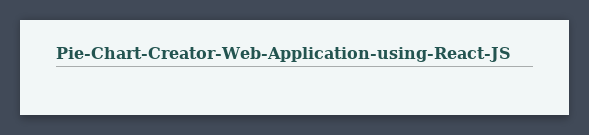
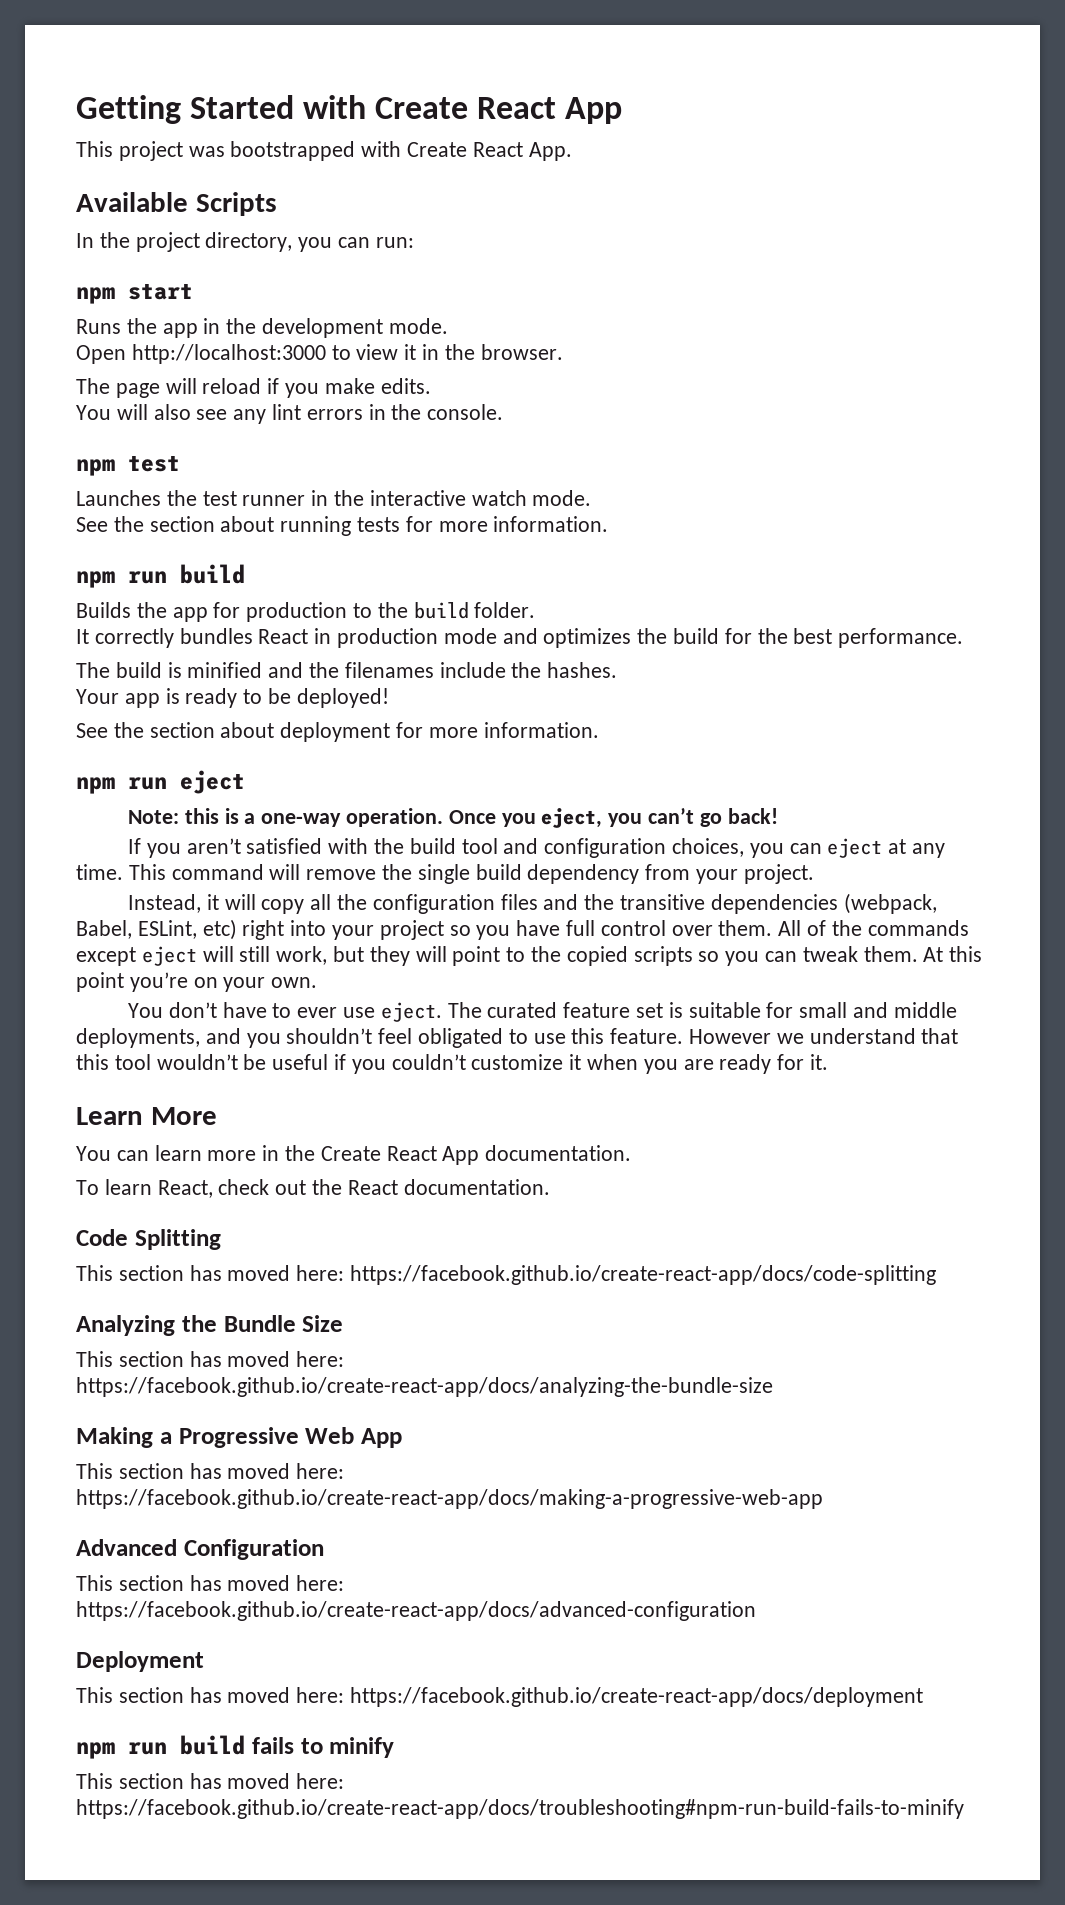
[56,47,511,62] Pie-Chart-Creator-Web-Application-using-React-JS -> [76,95,623,124] [76,141,572,161] [76,192,277,216] [76,232,414,252] [76,284,193,304] [76,318,448,338] [76,344,563,364] [76,378,431,398] [76,404,504,424] [76,456,180,476] [76,490,592,506] [76,516,609,536] [76,564,245,588] [76,602,536,622] [76,628,964,648] [76,662,618,678] [76,688,389,708] [76,722,599,742] [76,770,245,794] [127,808,778,828] [127,838,946,858] [76,864,814,884] [127,893,937,914] [76,919,969,940] [76,946,983,966] [76,972,318,992] [127,1002,957,1022] [76,1028,959,1048] [76,1054,829,1074] [76,1107,217,1125] [76,1145,632,1165] [76,1179,550,1198] [76,1229,221,1250] [76,1265,937,1285] [76,1315,344,1336] [76,1351,345,1367] [76,1377,773,1397] [76,1427,402,1448] [76,1463,345,1479] [76,1489,823,1509] [76,1539,324,1560] [76,1575,345,1591] [76,1601,756,1621] [76,1651,204,1672] [76,1687,924,1707] [76,1735,395,1759] [76,1773,345,1789] [76,1799,964,1819] Getting Started with Create React App // This project was bootstrapped with Create React App. // Available Scripts // In the project directory, you can run: // npm start // Runs the app in the development mode. // Open http://localhost:3000 to view it in the browser. // The page will reload if you make edits. // You will also see any lint errors in the console. // npm test // Launches the test runner in the interactive watch mode. // See the section about running tests for more information. // npm run build // Builds the app for production to the build folder. // It correctly bundles React in production mode and optimizes the build for the best performance. // The build is minified and the filenames include the hashes. // Your app is ready to be deployed! // See the section about deployment for more information. // npm run eject // Note: this is a one-way operation. Once you eject, you can’t go back! // If you aren’t satisfied with the build tool and configuration choices, you can eject at any time. This command will remove the single build dependency from your project. // Instead, it will copy all the configuration files and the transitive dependencies (webpack, Babel, ESLint, etc) right into your project so you have full control over them. All of the commands except eject will still work, but they will point to the copied scripts so you can tweak them. At this point you’re on your own. // You don’t have to ever use eject. The curated feature set is suitable for small and middle deployments, and you shouldn’t feel obligated to use this feature. However we understand that this tool wouldn’t be useful if you couldn’t customize it when you are ready for it. // Learn More // You can learn more in the Create React App documentation. // To learn React, check out the React documentation. // Code Splitting // This section has moved here: https://facebook.github.io/create-react-app/docs/code-splitting // Analyzing the Bundle Size // This section has moved here: https://facebook.github.io/create-react-app/docs/analyzing-the-bundle-size // Making a Progressive Web App // This section has moved here: https://facebook.github.io/create-react-app/docs/making-a-progressive-web-app // Advanced Configuration // This section has moved here: https://facebook.github.io/create-react-app/docs/advanced-configuration // Deployment // This section has moved here: https://facebook.github.io/create-react-app/docs/deployment // npm run build fails to minify // This section has moved here: https://facebook.github.io/create-react-app/docs/troubleshooting#npm-run-build-fails-to-minify

